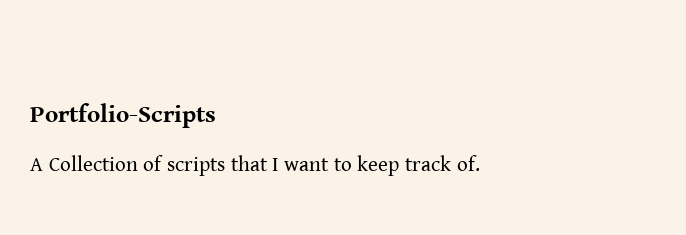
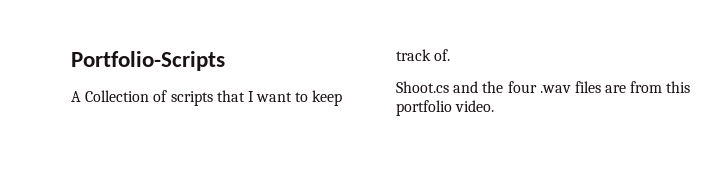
(480, 163) none -> [396,81,691,93] [396,100,495,116] // Shoot.cs and the four .wav files are from this portfolio video.

